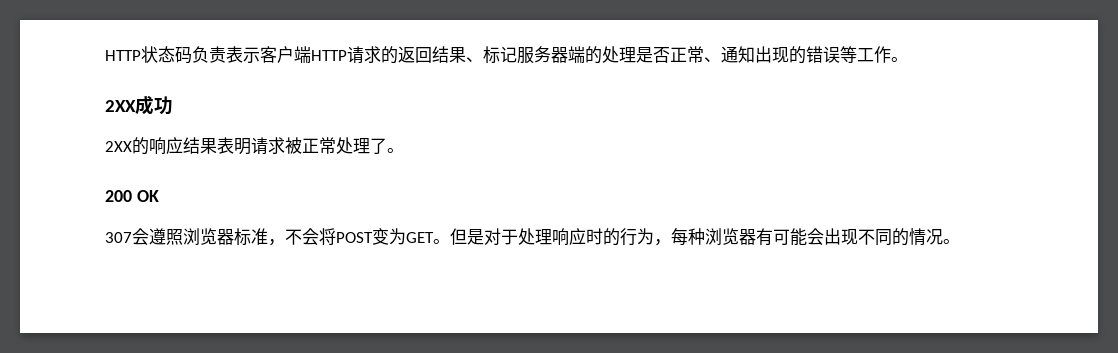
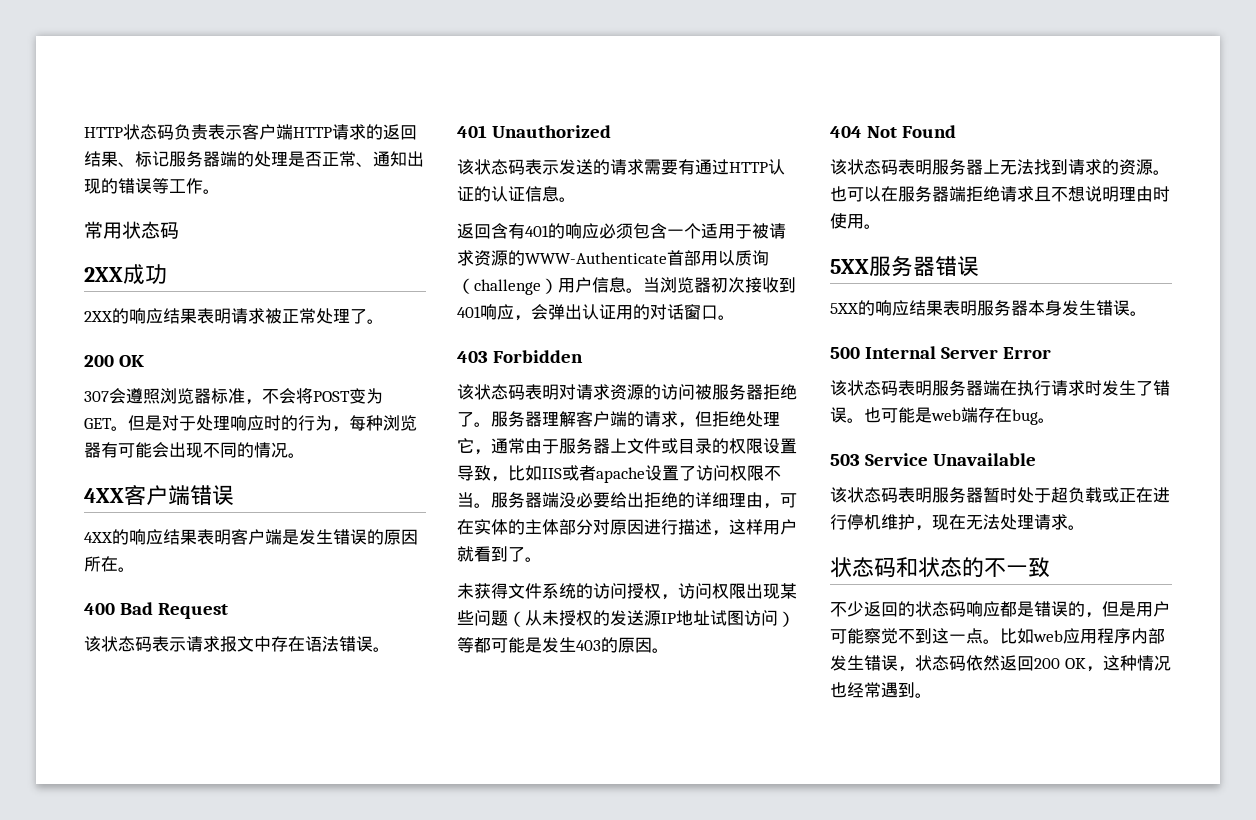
(908, 59) none -> [84,221,179,239] // 常用状态码
(960, 241) none -> [84,485,234,506] [84,529,418,545] [84,556,135,572] [84,602,229,619] [84,636,390,652] [457,125,612,138] [457,159,785,175] [457,186,576,202] [457,223,786,239] [457,250,769,266] [457,277,796,295] [457,304,735,321] [457,350,584,363] [457,384,797,400] [457,411,780,428] [457,438,797,455] [457,465,781,483] [457,492,797,509] [457,519,797,536] [457,546,542,562] [457,583,797,600] [457,610,795,627] [457,637,669,653] [830,125,957,138] [830,159,1170,175] [830,186,1170,202] [830,213,881,229] [830,256,979,277] [830,300,1147,316] [830,346,1052,359] [830,380,1170,396] [830,407,1055,425] [830,453,1037,466] [830,487,1170,503] [830,514,1085,531] [830,557,1050,578] [830,601,1170,618] [830,628,1165,644] [830,655,1171,672] [830,682,932,698] // 4XX客户端错误 // 4XX的响应结果表明客户端是发生错误的原因所在。 // 400 Bad Request // 该状态码表示请求报文中存在语法错误。 // 401 Unauthorized // 该状态码表示发送的请求需要有通过HTTP认证的认证信息。 // 返回含有401的响应必须包含一个适用于被请求资源的WWW-Authenticate首部用以质询（challenge）用户信息。当浏览器初次接收到401响应，会弹出认证用的对话窗口。 // 403 Forbidden // 该状态码表明对请求资源的访问被服务器拒绝了。服务器理解客户端的请求，但拒绝处理它，通常由于服务器上文件或目录的权限设置导致，比如IIS或者apache设置了访问权限不当。服务器端没必要给出拒绝的详细理由，可在实体的主体部分对原因进行描述，这样用户就看到了。 // 未获得文件系统的访问授权，访问权限出现某些问题（从未授权的发送源IP地址试图访问）等都可能是发生403的原因。 // 404 Not Found // 该状态码表明服务器上无法找到请求的资源。也可以在服务器端拒绝请求且不想说明理由时使用。 // 5XX服务器错误 // 5XX的响应结果表明服务器本身发生错误。 // 500 Internal Server Error // 该状态码表明服务器端在执行请求时发生了错误。也可能是web端存在bug。 // 503 Service Unavailable // 该状态码表明服务器暂时处于超负载或正在进行停机维护，现在无法处理请求。 // 状态码和状态的不一致 // 不少返回的状态码响应都是错误的，但是用户可能察觉不到这一点。比如web应用程序内部发生错误，状态码依然返回200 OK，这种情况也经常遇到。

